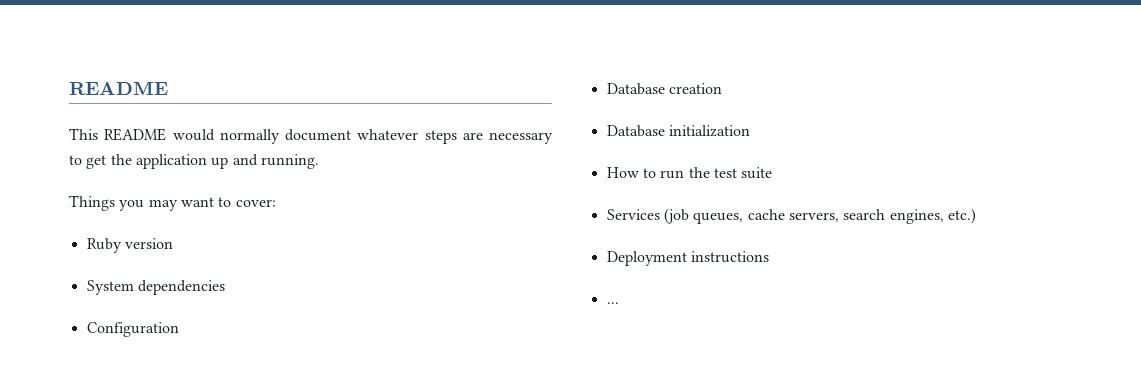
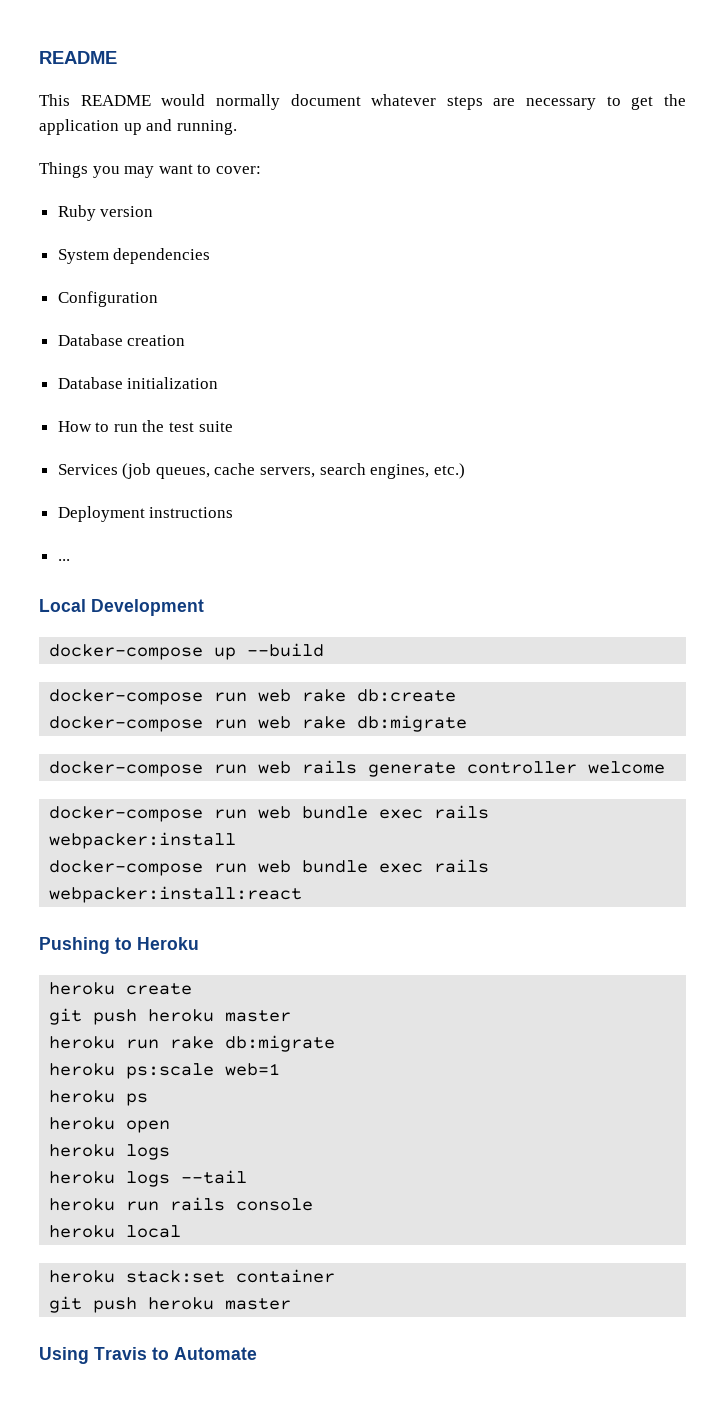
(619, 303) none -> [39,599,204,616] [49,643,325,660] [49,689,457,705] [49,715,468,732] [49,760,666,777] [49,805,490,822] [49,832,237,849] [49,859,490,876] [49,886,303,903] [39,937,199,954] [49,982,193,995] [49,1008,292,1025] [49,1035,336,1052] [49,1063,281,1079] [49,1090,149,1106] [49,1117,171,1133] [49,1144,171,1160] [49,1170,248,1187] [49,1197,314,1211] [49,1225,182,1238] [49,1269,336,1283] [49,1296,292,1313] [39,1347,257,1364] // Local Development // docker-compose up --build // docker-compose run web rake db:create // docker-compose run web rake db:migrate // docker-compose run web rails generate controller welcome // docker-compose run web bundle exec rails webpacker:install // docker-compose run web bundle exec rails webpacker:install:react // Pushing to Heroku // heroku create // git push heroku master // heroku run rake db:migrate // heroku ps:scale web=1 // heroku ps // heroku open // heroku logs // heroku logs --tail // heroku run rails console // heroku local // heroku stack:set container // git push heroku master // Using Travis to Automate

